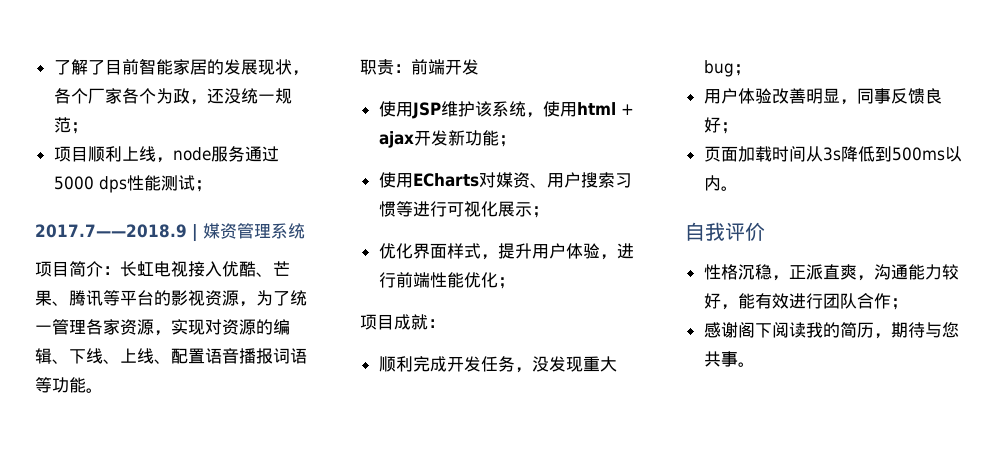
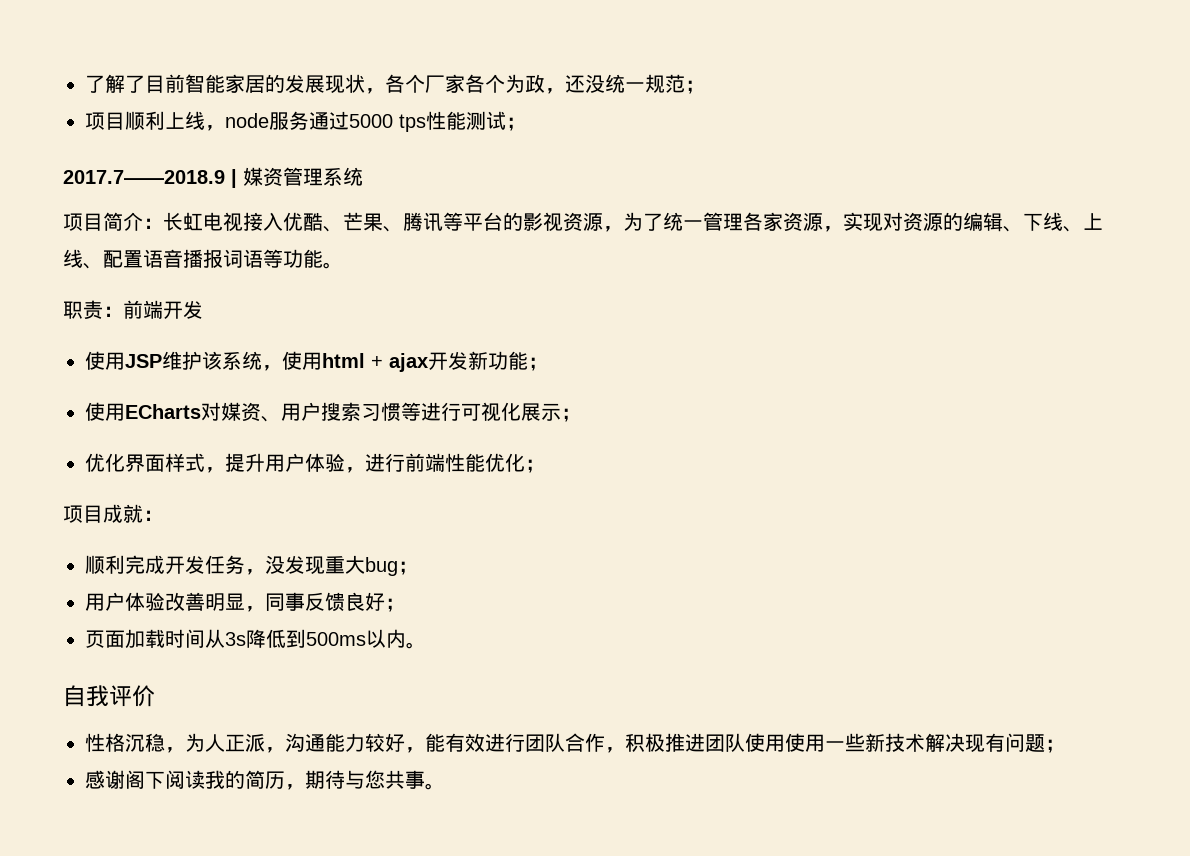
[98,176,127,193] dps -> [399,114,426,132] tps
[788,264,857,280] 正派直爽 -> [185,733,265,752] 为人正派
(891, 301) none -> [605,733,1045,753] ，积极推进团队使用使用一些新技术解决现有问题

